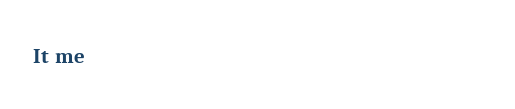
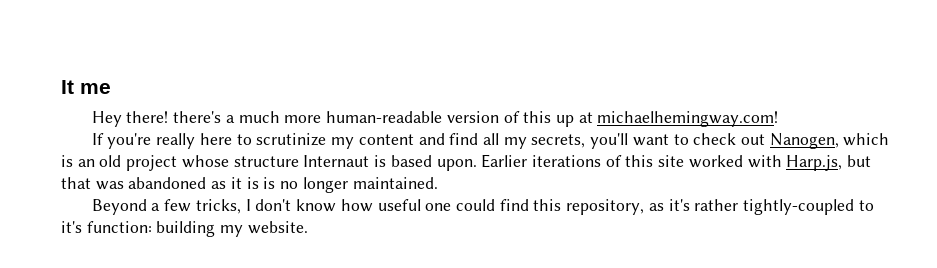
(85, 58) none -> [91,111,779,127] [91,133,890,149] [61,154,872,171] [61,177,438,193] [91,199,874,215] [61,221,308,237] // Hey there! there's a much more human-readable version of this up at michaelhemingway.com! // If you're really here to scrutinize my content and find all my secrets, you'll want to check out Nanogen, which is an old project whose structure Internaut is based upon. Earlier iterations of this site worked with Harp.js, but that was abandoned as it is is no longer maintained. // Beyond a few tricks, I don't know how useful one could find this repository, as it's rather tightly-coupled to it's function: building my website.

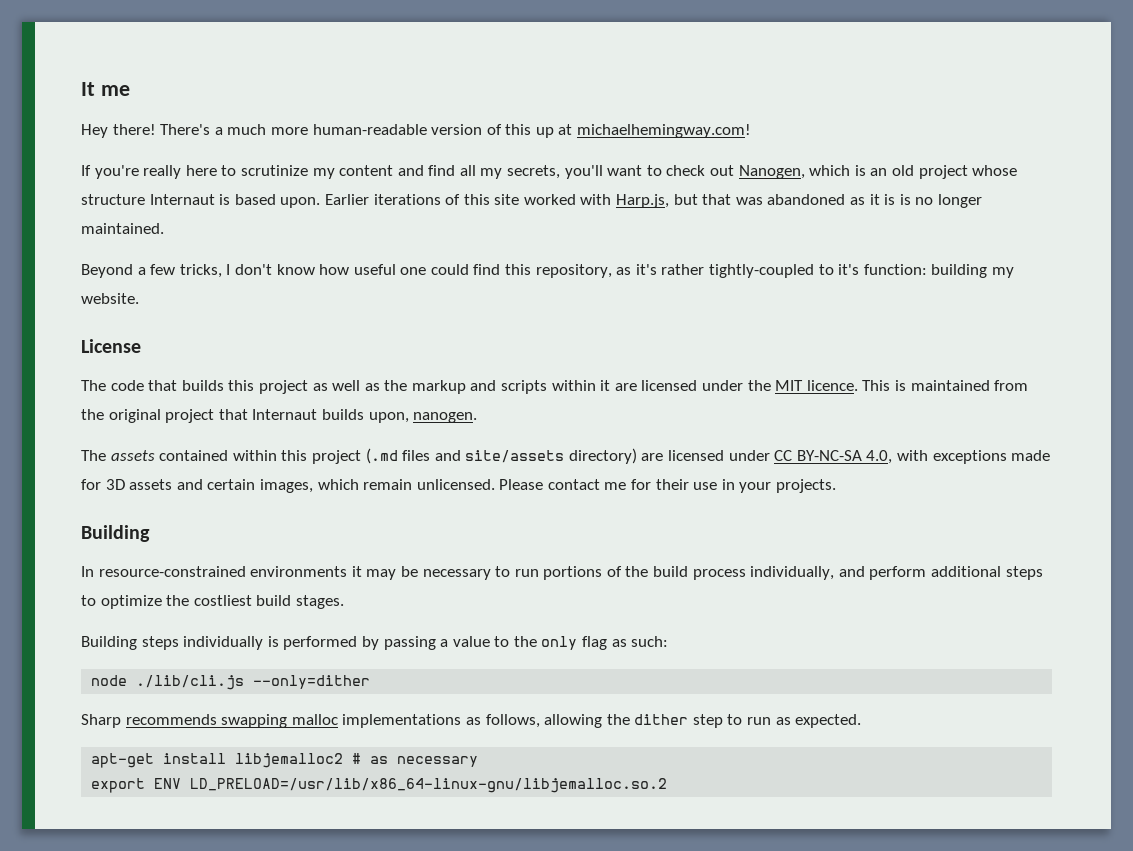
[173,111,222,123] there's -> [160,124,211,135] There's
(308, 227) none -> [81,339,141,353] [81,380,1029,394] [81,409,478,423] [81,448,1051,464] [81,479,837,493] [81,525,150,542] [81,566,1043,580] [81,595,344,609] [81,636,669,650] [91,675,371,690] [81,714,862,728] [91,753,479,768] [91,778,668,793] // License // The code that builds this project as well as the markup and scripts within it are licensed under the MIT licence. This is maintained from the original project that Internaut builds upon, nanogen. // The assets contained within this project (.md files and site/assets directory) are licensed under CC BY-NC-SA 4.0, with exceptions made for 3D assets and certain images, which remain unlicensed. Please contact me for their use in your projects. // Building // In resource-constrained environments it may be necessary to run portions of the build process individually, and perform additional steps to optimize the costliest build stages. // Building steps individually is performed by passing a value to the only flag as such: // node ./lib/cli.js --only=dither // Sharp recommends swapping malloc implementations as follows, allowing the dither step to run as expected. // apt-get install libjemalloc2 # as necessary // export ENV LD_PRELOAD=/usr/lib/x86_64-linux-gnu/libjemalloc.so.2

